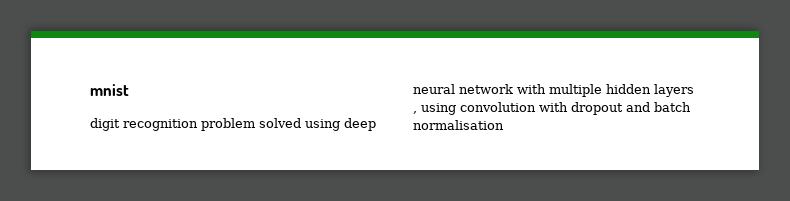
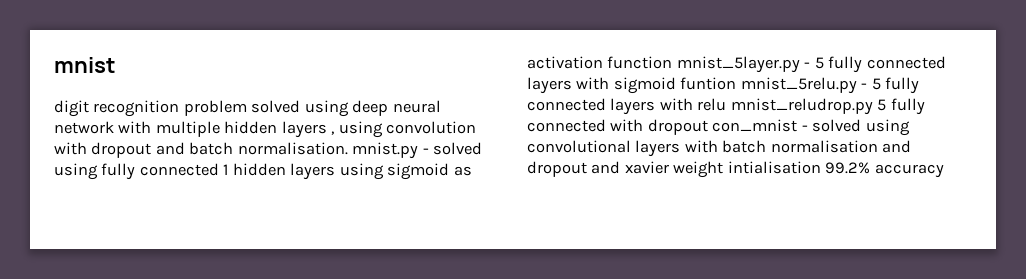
[413,120,504,130] normalisation -> [237,142,483,159] [54,163,472,180] [527,56,946,73] [527,77,920,94] [527,98,925,115] [527,119,910,136] [527,140,912,157] [527,161,944,178] normalisation. mnist.py - solved using fully connected 1 hidden layers using sigmoid as activation function mnist_5layer.py - 5 fully connected layers with sigmoid funtion mnist_5relu.py - 5 fully connected layers with relu mnist_reludrop.py 5 fully connected with dropout con_mnist - solved using convolutional layers with batch normalisation and dropout and xavier weight intialisation 99.2% accuracy

